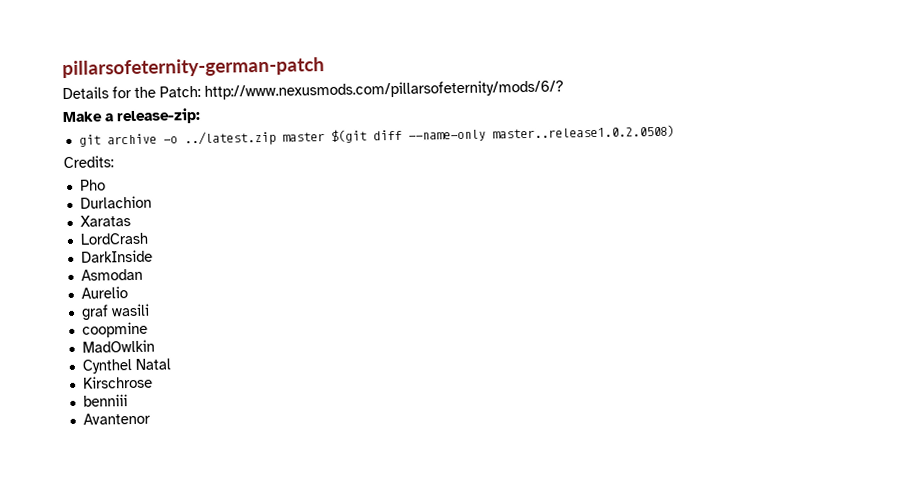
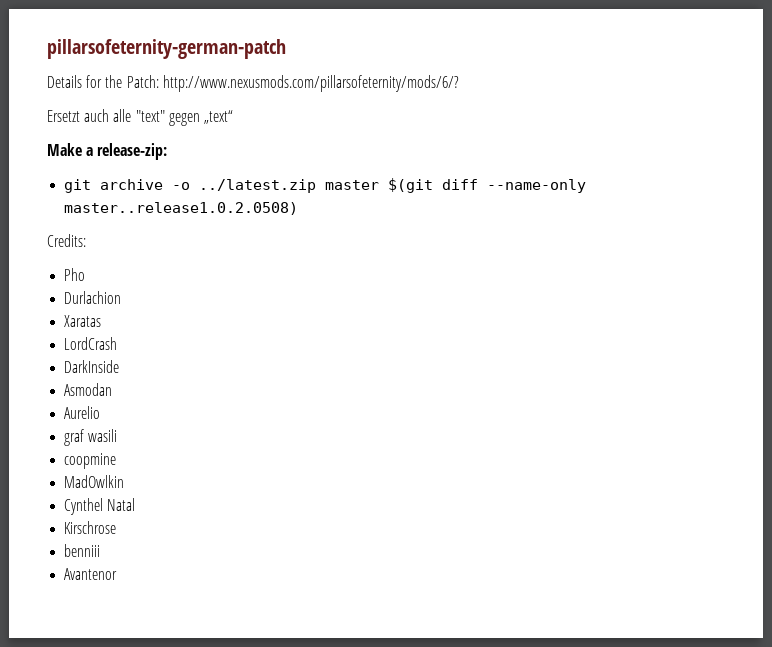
(564, 89) none -> [47,109,233,126] // Ersetzt auch alle "text" gegen „text“

